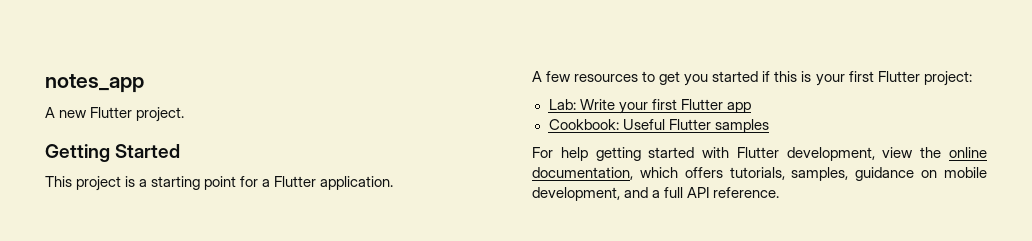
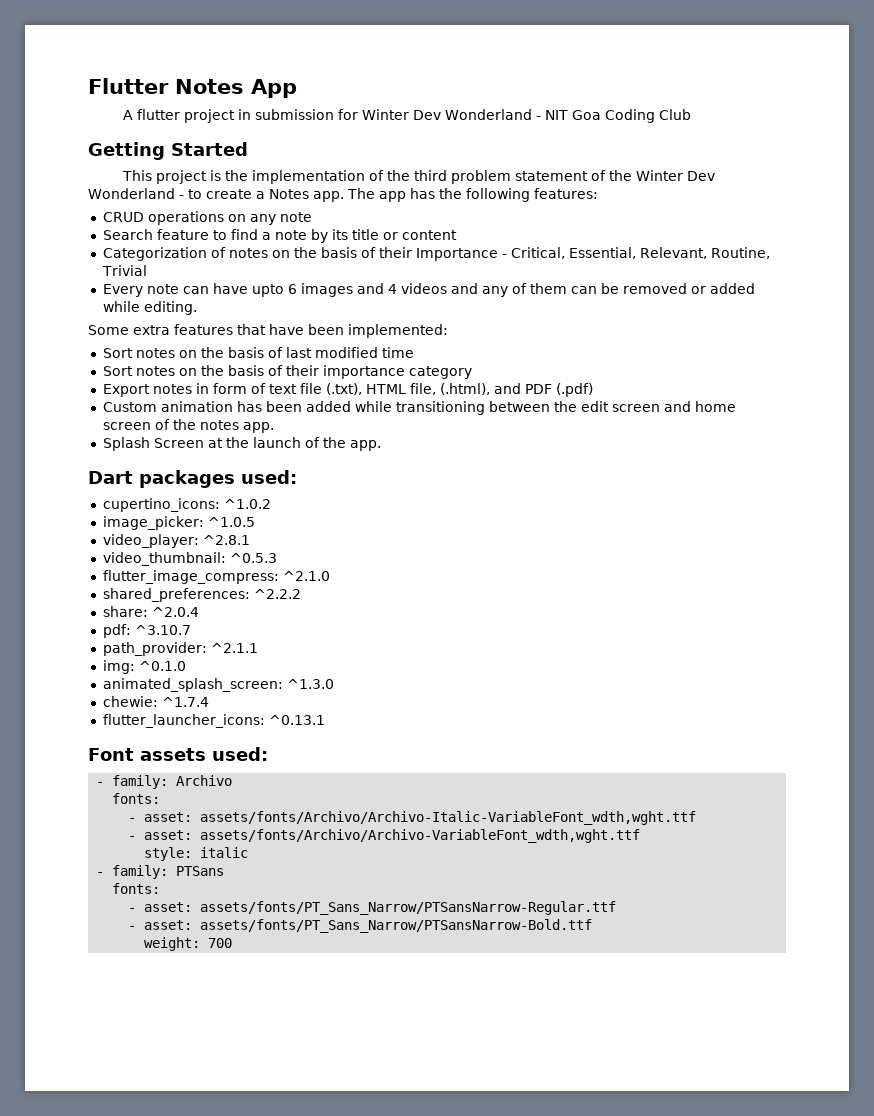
[45,74,144,93] [45,107,185,122] notes_app // A new Flutter project. -> [88,78,297,98] [122,109,691,123] Flutter Notes App // A flutter project in submission for Winter Dev Wonderland - NIT Goa Coding Club
[139,176,394,190] [532,71,972,86] [548,99,751,114] [548,119,769,133] [532,147,987,161] [532,167,988,181] [532,187,780,201] a starting point for a Flutter application. // A few resources to get you started if this is your first Flutter project: // Lab: Write your first Flutter app // Cookbook: Useful Flutter samples // For help getting started with Flutter development, view the online documentation, which offers tutorials, samples, guidance on mobile development, and a full API reference. -> [224,170,715,184] [88,188,598,202] [102,211,312,225] [102,229,457,243] [102,247,770,261] [101,265,147,276] [102,283,755,297] [102,301,197,315] [88,324,448,338] [102,347,414,358] [102,365,472,379] [102,383,593,397] [102,401,736,415] [102,419,274,433] [102,437,381,451] [88,470,297,488] [102,498,271,512] [102,516,255,530] [102,534,250,548] [102,552,277,566] [102,570,330,584] [102,588,301,602] [102,606,199,617] [102,624,191,638] [102,642,258,656] [102,660,186,674] [102,678,334,692] [102,696,209,707] [102,714,325,728] [88,747,268,761] [96,775,233,789] [112,793,161,804] [128,811,697,825] [128,829,641,843] [144,847,249,861] [96,865,225,879] [112,883,161,894] [128,901,617,915] [128,919,593,933] [144,937,233,951] the implementation of the third problem statement of the Winter Dev Wonderland - to create a Notes app. The app has the following features: // CRUD operations on any note // Search feature to find a note by its title or content // Categorization of notes on the basis of their Importance - Critical, Essential, Relevant, Routine, Trivial // Every note can have upto 6 images and 4 videos and any of them can be removed or added while editing. // Some extra features that have been implemented: // Sort notes on the basis of last modified time // Sort notes on the basis of their importance category // Export notes in form of text file (.txt), HTML file, (.html), and PDF (.pdf) // Custom animation has been added while transitioning between the edit screen and home screen of the notes app. // Splash Screen at the launch of the app. // Dart packages used: // cupertino_icons: ^1.0.2 // image_picker: ^1.0.5 // video_player: ^2.8.1 // video_thumbnail: ^0.5.3 // flutter_image_compress: ^2.1.0 // shared_preferences: ^2.2.2 // share: ^2.0.4 // pdf: ^3.10.7 // path_provider: ^2.1.1 // img: ^0.1.0 // animated_splash_screen: ^1.3.0 // chewie: ^1.7.4 // flutter_launcher_icons: ^0.13.1 // Font assets used: // - family: Archivo // fonts: // - asset: assets/fonts/Archivo/Archivo-Italic-VariableFont_wdth,wght.ttf // - asset: assets/fonts/Archivo/Archivo-VariableFont_wdth,wght.ttf // style: italic // - family: PTSans // fonts: // - asset: assets/fonts/PT_Sans_Narrow/PTSansNarrow-Regular.ttf // - asset: assets/fonts/PT_Sans_Narrow/PTSansNarrow-Bold.ttf // weight: 700

